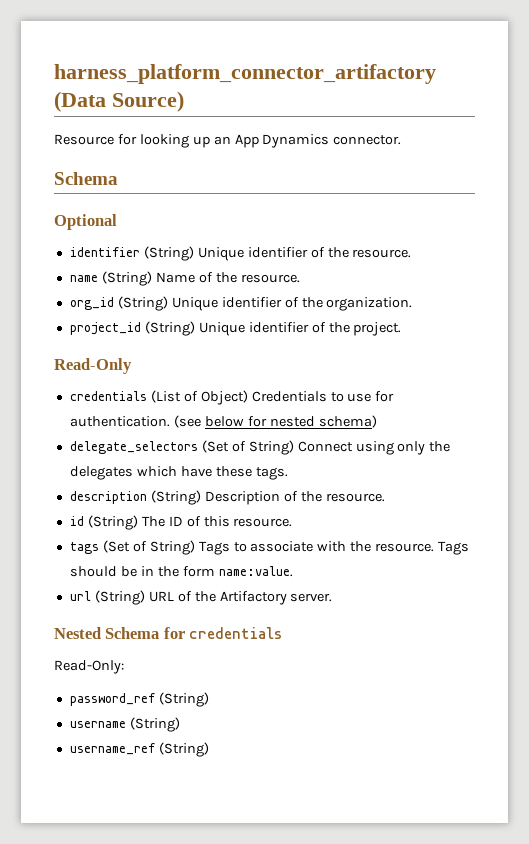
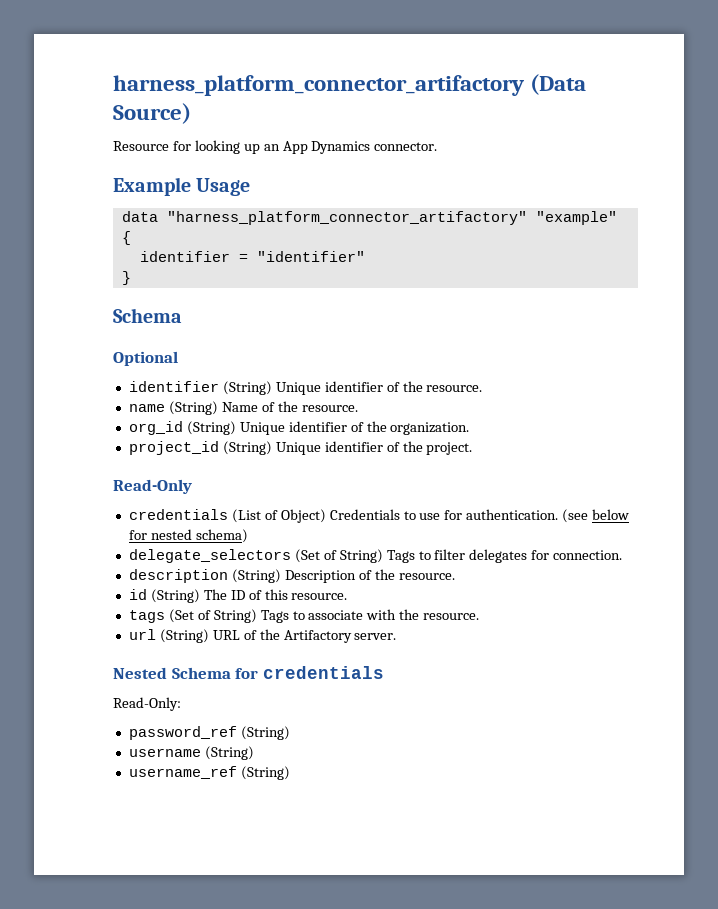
(402, 140) none -> [113,177,251,196] [121,211,617,225] [121,231,131,245] [139,251,365,262] [121,271,131,285] // Example Usage // data "harness_platform_connector_artifactory" "example" { // identifier = "identifier" // }
[297,441,451,455] [69,466,288,480] Connect using only the delegates which have these tags. -> [386,549,623,563] Tags to filter delegates for connection.
[438,541,470,555] [69,566,293,577] Tags should be in the form name:value. -> (480, 616) none

